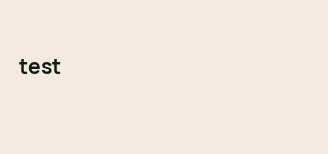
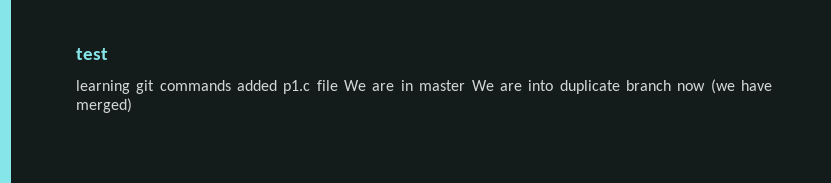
(61, 66) none -> [76,79,773,94] [76,98,132,113] // learning git commands added p1.c file We are in master We are into duplicate branch now (we have merged)

